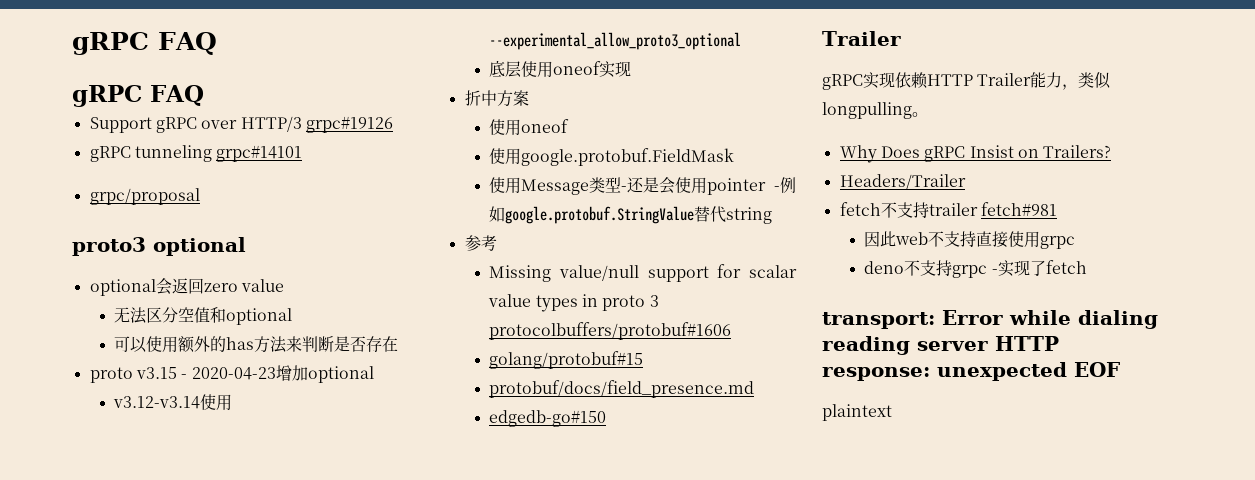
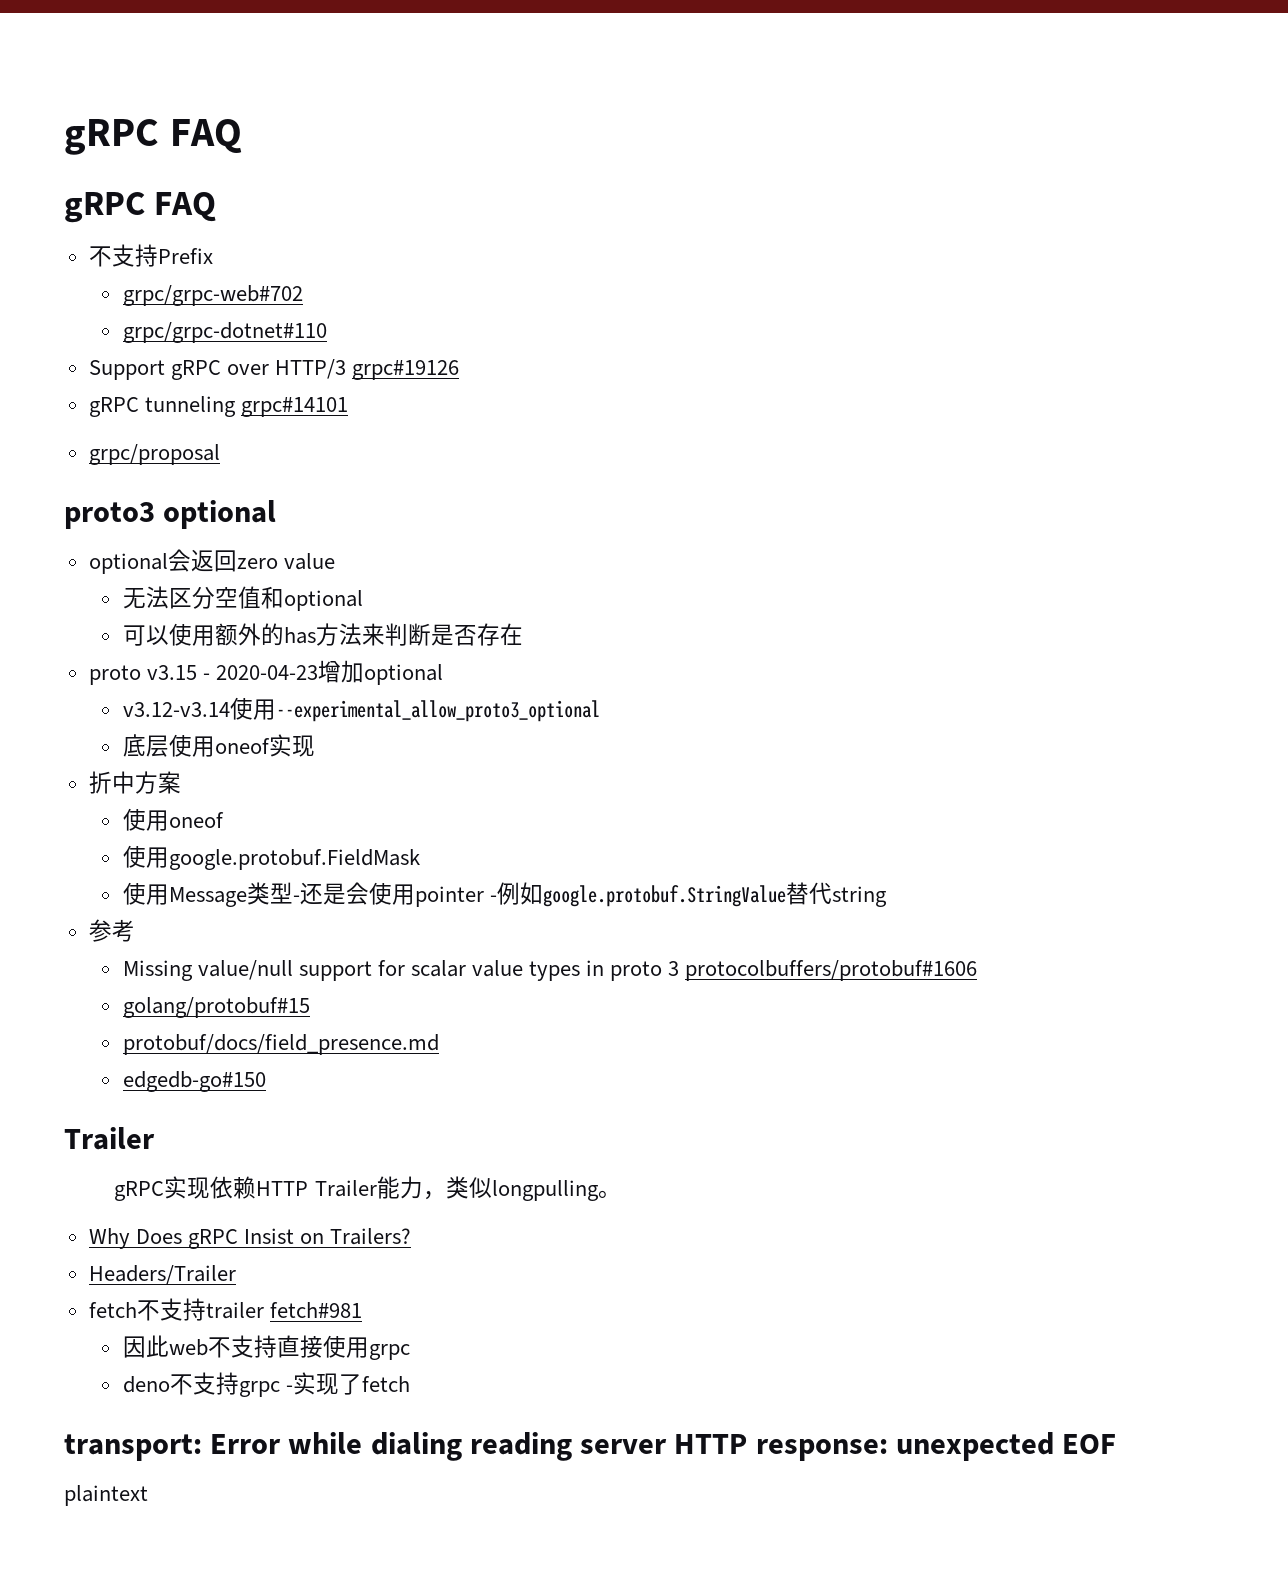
(204, 95) none -> [88,244,213,267] [122,285,303,306] [122,322,327,343] // 不支持Prefix // grpc/grpc-web#702 // grpc/grpc-dotnet#110

